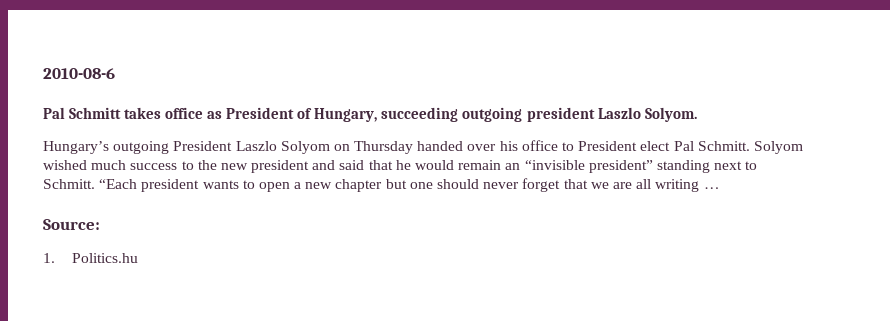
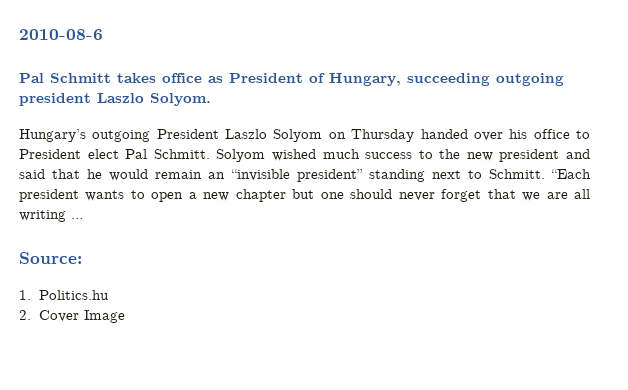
(139, 258) none -> [19,310,125,323] // 2. Cover Image

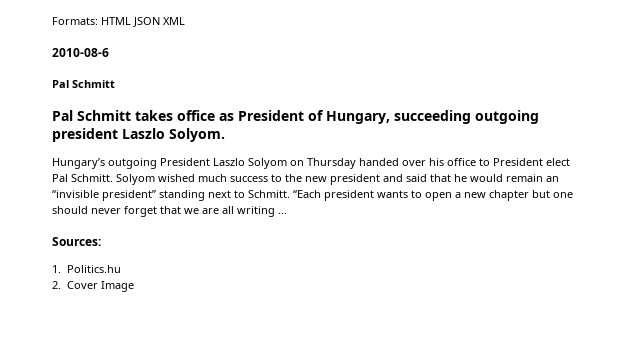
(19, 34) none -> [52,17,185,27] Formats: HTML JSON XML //
(111, 78) none -> [52,110,131,121] // Pal Schmitt
[19,252,82,264] Source: -> [52,237,101,246] Sources:

